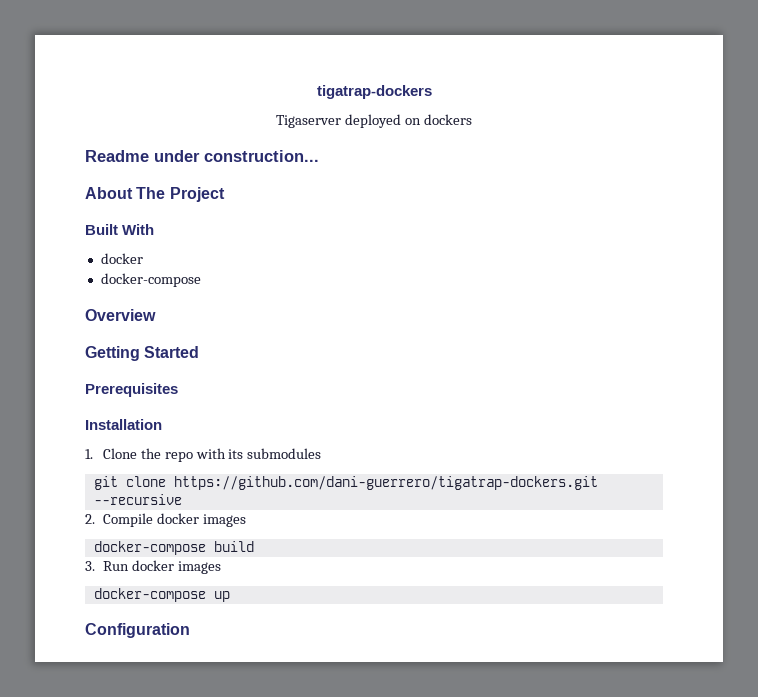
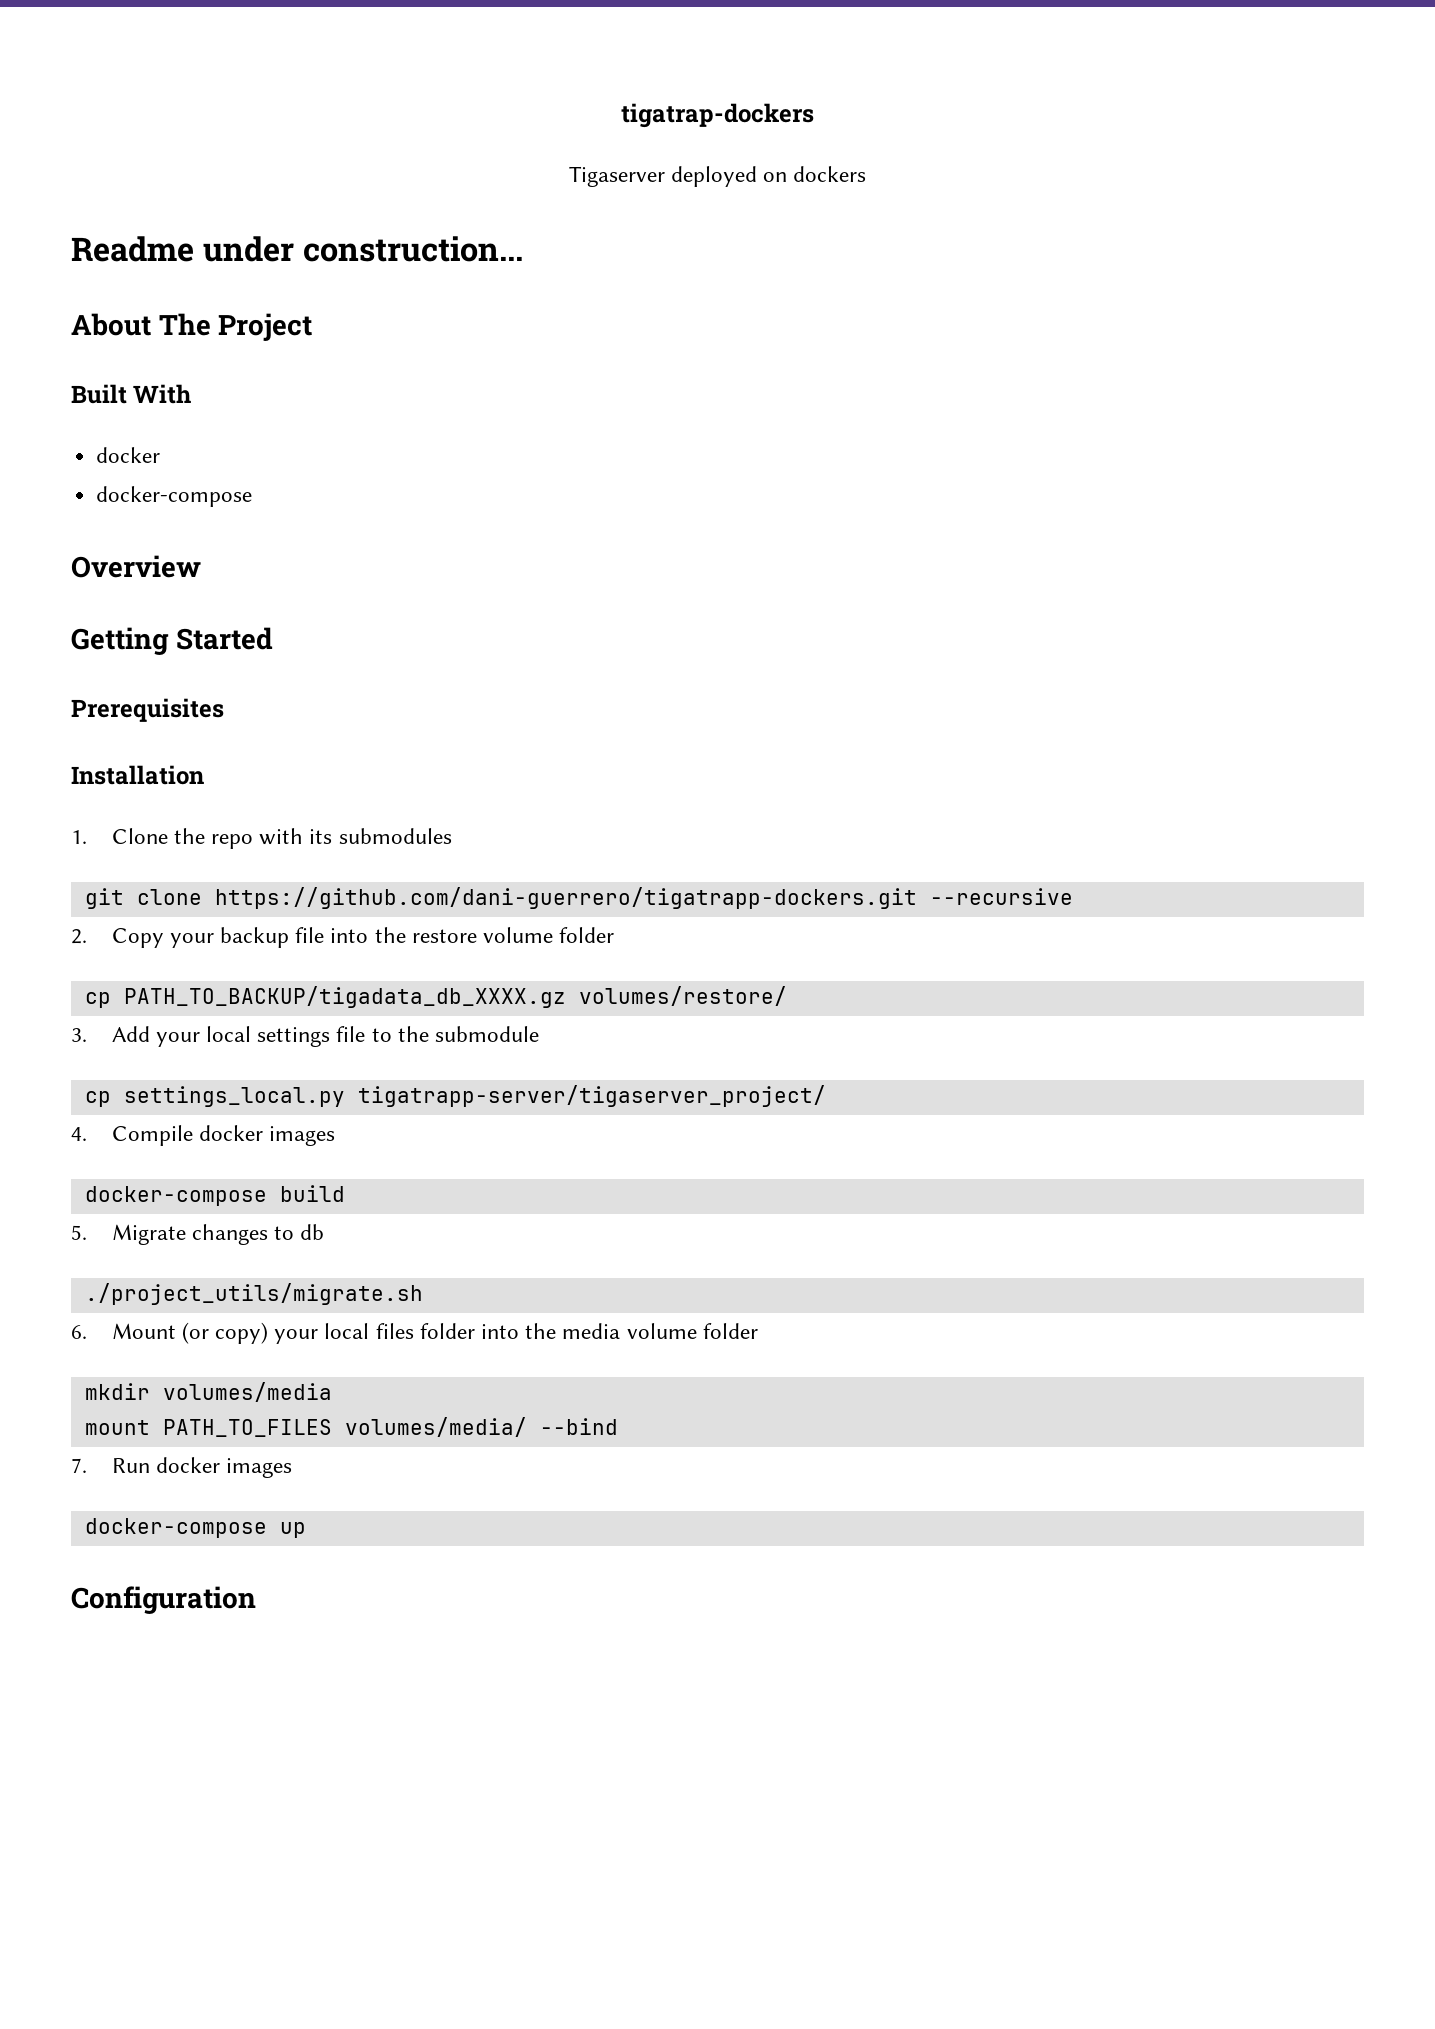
[173,476,598,490] https://github.com/dani-guerrero/tigatrap-dockers.git -> [214,887,917,909] https://github.com/dani-guerrero/tigatrapp-dockers.git
(95, 519) none -> [111,927,615,948] [84,986,787,1008] [71,1026,540,1047] [84,1085,826,1107] [71,1127,87,1141] Copy your backup file into the restore volume folder // cp PATH_TO_BACKUP/tigadata_db_XXXX.gz volumes/restore/ // 3. Add your local settings file to the submodule // cp settings_local.py tigatrapp-server/tigaserver_project/ // 4.
[85,561,95,571] 3. -> [71,1224,325,1245] [84,1283,423,1305] [71,1322,758,1344] [84,1382,332,1402] [84,1417,618,1437] [71,1458,87,1473] 5. Migrate changes to db // ./project_utils/migrate.sh // 6. Mount (or copy) your local files folder into the media volume folder // mkdir volumes/media // mount PATH_TO_FILES volumes/media/ --bind // 7.

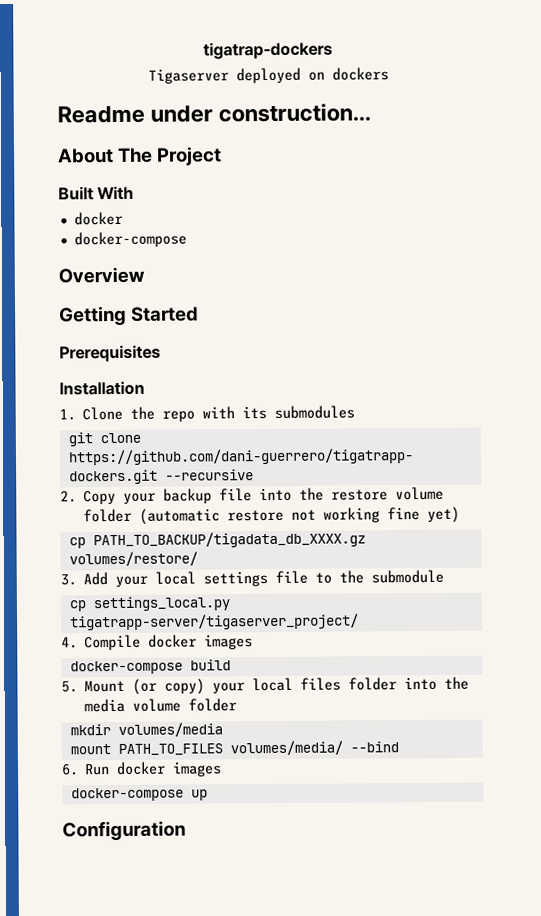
(615, 935) none -> [139,506,461,525] (automatic restore not working fine yet)
[111,1224,325,1245] [84,1283,423,1305] [71,1325,87,1339] Migrate changes to db // ./project_utils/migrate.sh // 6. -> (78, 686) none
[71,1458,87,1473] 7. -> [61,763,79,776] 6.

